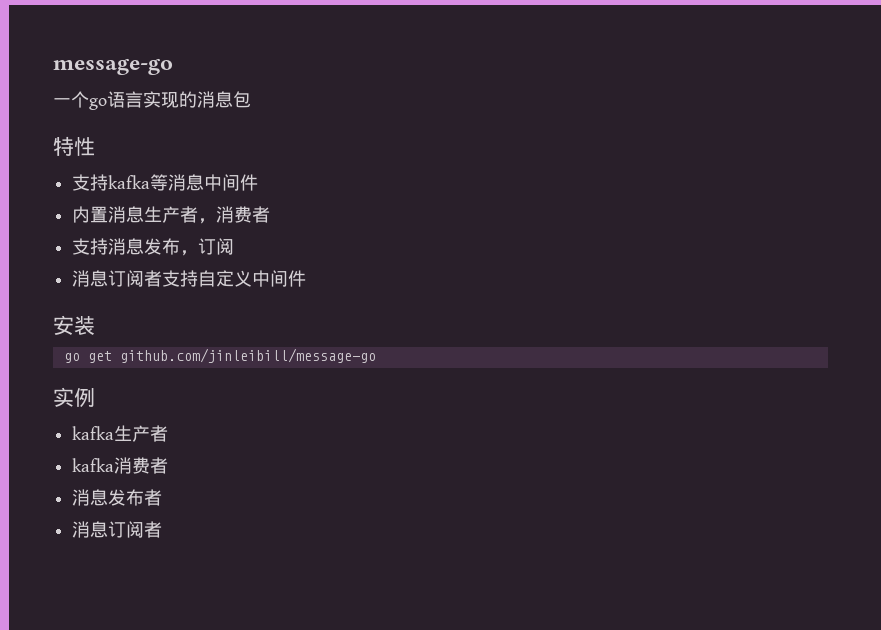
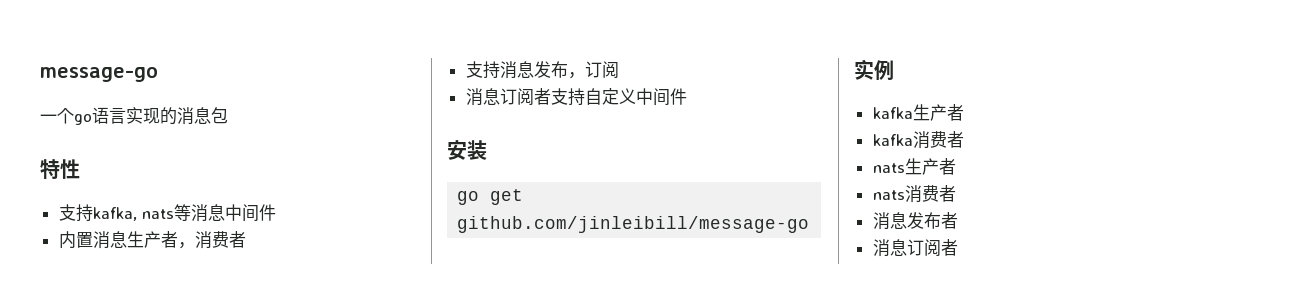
[108,175,151,189] kafka -> [92,207,174,221] kafka, nats
(169, 465) none -> [872,158,956,175] [872,185,956,203] // nats生产者 // nats消费者

